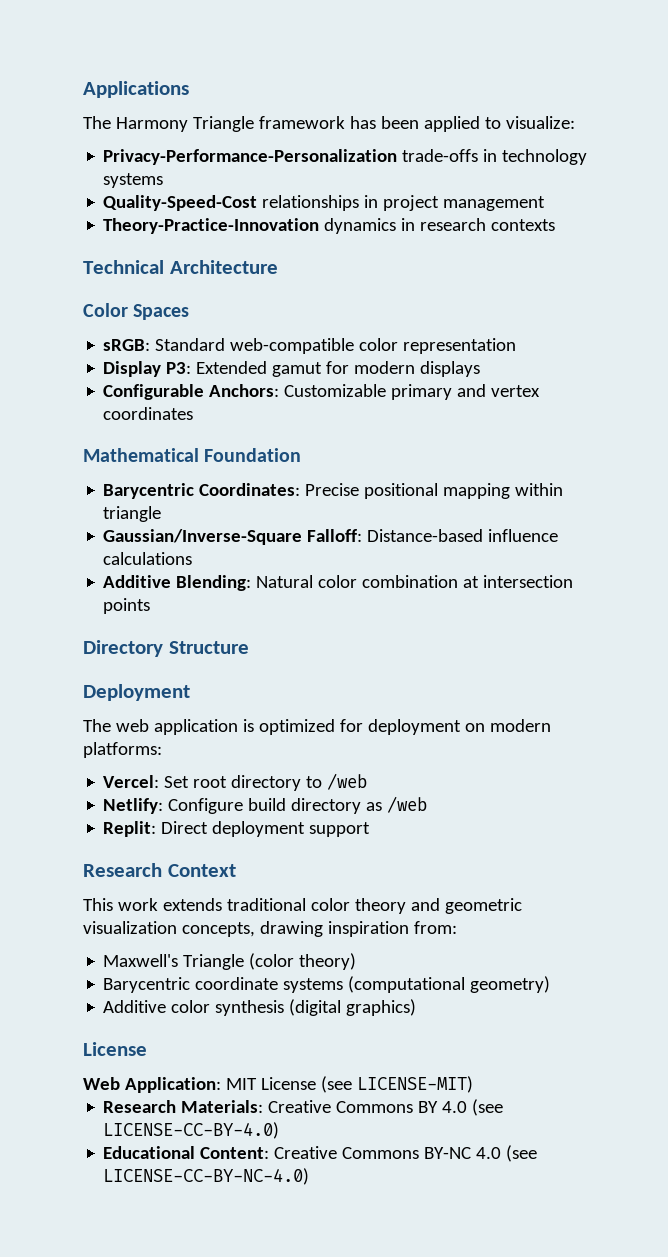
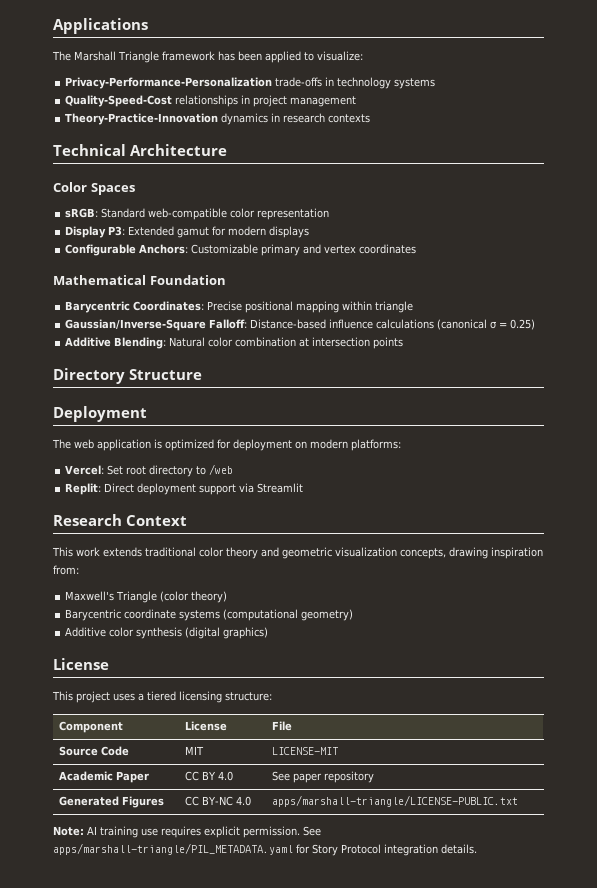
[115,117,188,132] Harmony -> [74,51,116,61] Marshall
(193, 558) none -> [437,319,536,330] (canonical σ = 0.25)
[103,796,428,814] // Netlify: Configure build directory as /web -> (234, 469) none
(371, 829) none -> [239,483,304,493] via Streamlit
[83,1076,473,1093] [103,1099,504,1116] [103,1122,280,1139] [103,1145,538,1162] [103,1168,310,1185] Web Application: MIT License (see LICENSE-MIT) // Research Materials: Creative Commons BY 4.0 (see LICENSE-CC-BY-4.0) // Educational Content: Creative Commons BY-NC 4.0 (see LICENSE-CC-BY-NC-4.0) -> [52,691,272,703] [58,721,123,733] [184,721,227,731] [271,721,292,731] [58,746,129,756] [184,746,204,755] [271,747,338,755] [58,771,149,783] [184,771,233,781] [271,771,374,783] [58,796,164,808] [184,796,251,806] [271,795,518,807] [53,826,321,838] [53,843,477,856] This project uses a tiered licensing structure: // Component | License | File // Source Code | MIT | LICENSE-MIT // Academic Paper | CC BY 4.0 | See paper repository // Generated Figures | CC BY-NC 4.0 | apps/marshall-triangle/LICENSE-PUBLIC.txt // Note: AI training use requires explicit permission. See apps/marshall-triangle/PIL_METADATA.yaml for Story Protocol integration details.

